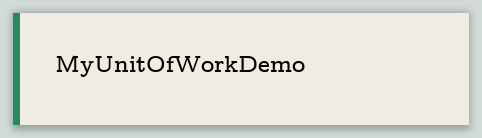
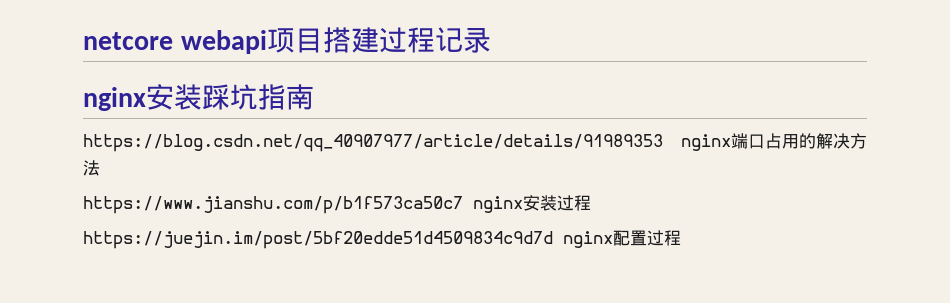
[55,55,305,77] MyUnitOfWorkDemo -> [83,27,491,54] [83,84,314,111] [83,133,867,152] [83,160,100,176] [83,195,591,214] [83,230,681,249] netcore webapi项目搭建过程记录 // nginx安装踩坑指南 // https://blog.csdn.net/qq_40907977/article/details/91989353 nginx端口占用的解决方法 // https://www.jianshu.com/p/b1f573ca50c7 nginx安装过程 // https://juejin.im/post/5bf20edde51d4509834c9d7d nginx配置过程

